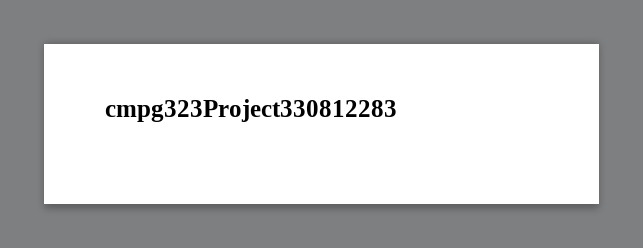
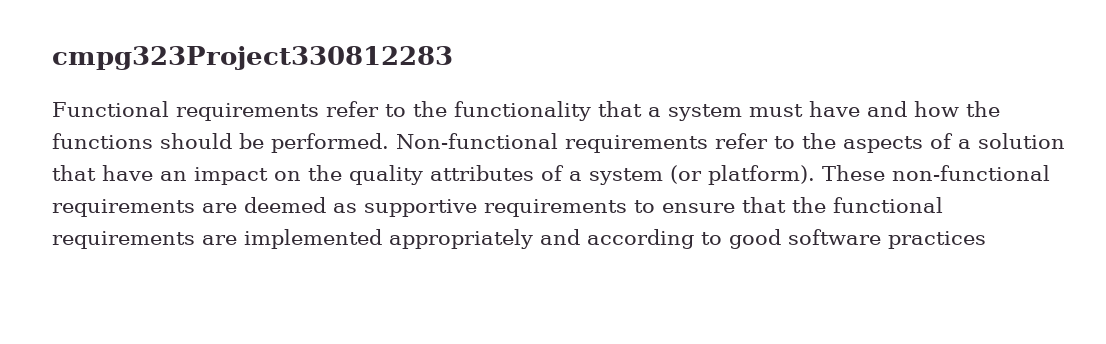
(397, 110) none -> [52,101,1000,121] [52,133,1065,153] [52,165,1050,185] [52,197,943,217] [52,229,986,249] // Functional requirements refer to the functionality that a system must have and how the functions should be performed. Non-functional requirements refer to the aspects of a solution that have an impact on the quality attributes of a system (or platform). These non-functional requirements are deemed as supportive requirements to ensure that the functional requirements are implemented appropriately and according to good software practices

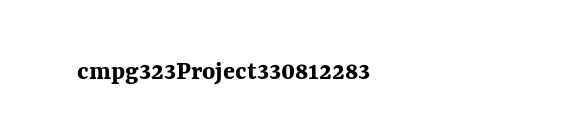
[52,101,1000,121] [52,133,1065,153] [52,165,1050,185] [52,197,943,217] [52,229,986,249] // Functional requirements refer to the functionality that a system must have and how the functions should be performed. Non-functional requirements refer to the aspects of a solution that have an impact on the quality attributes of a system (or platform). These non-functional requirements are deemed as supportive requirements to ensure that the functional requirements are implemented appropriately and according to good software practices -> (370, 73) none

